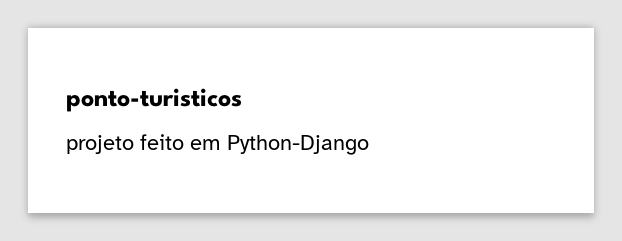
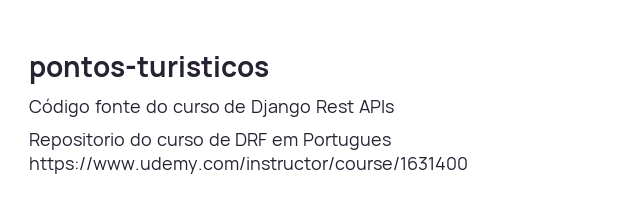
[66,88,242,112] [66,134,369,155] ponto-turisticos // projeto feito em Python-Django -> [29,56,269,84] [29,98,395,117] [29,133,392,150] [29,157,468,174] pontos-turisticos // Código fonte do curso de Django Rest APIs // Repositorio do curso de DRF em Portugues https://www.udemy.com/instructor/course/1631400

